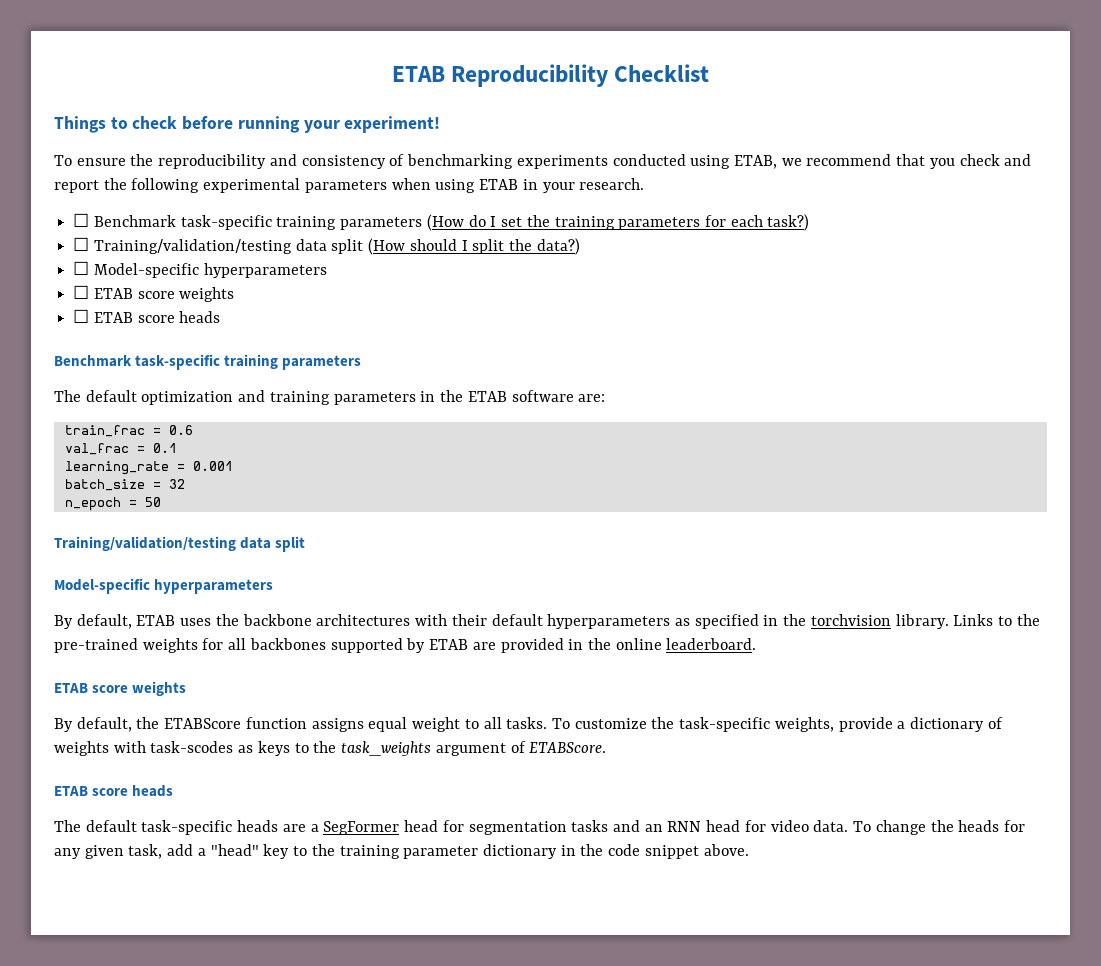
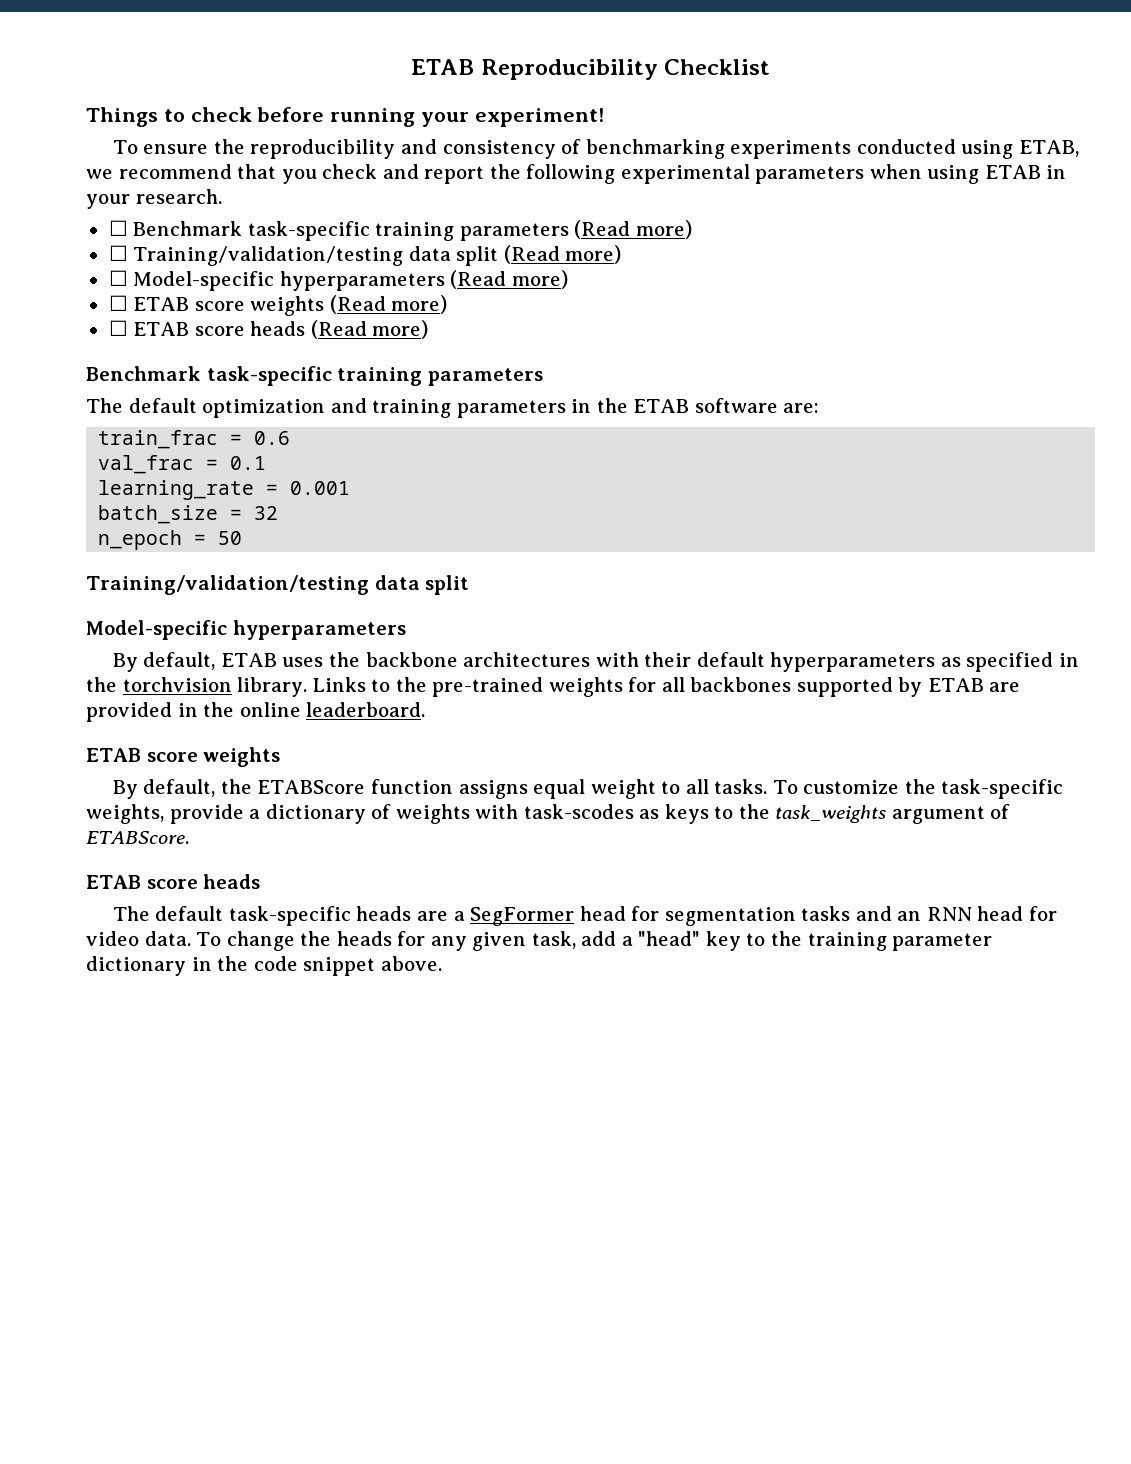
[426,214,810,231] [73,237,580,255] (How do I set the training parameters for each task?) // ☐ Training/validation/testing data split (How should I split the data?) -> [574,220,692,239] [108,245,622,266] (Read more) // ☐ Training/validation/testing data split (Read more)
(327, 270) none -> [450,270,568,289] (Read more)
(235, 294) none -> [329,295,448,314] (Read more)
(221, 317) none -> [310,320,429,339] (Read more)

